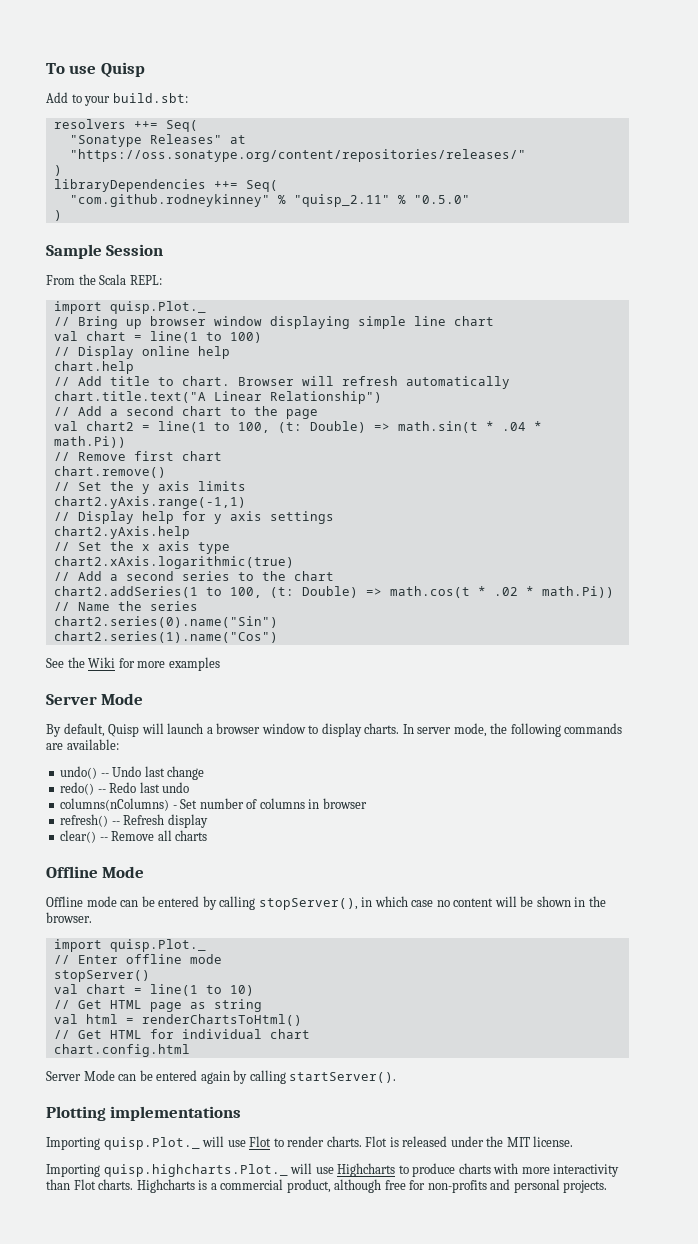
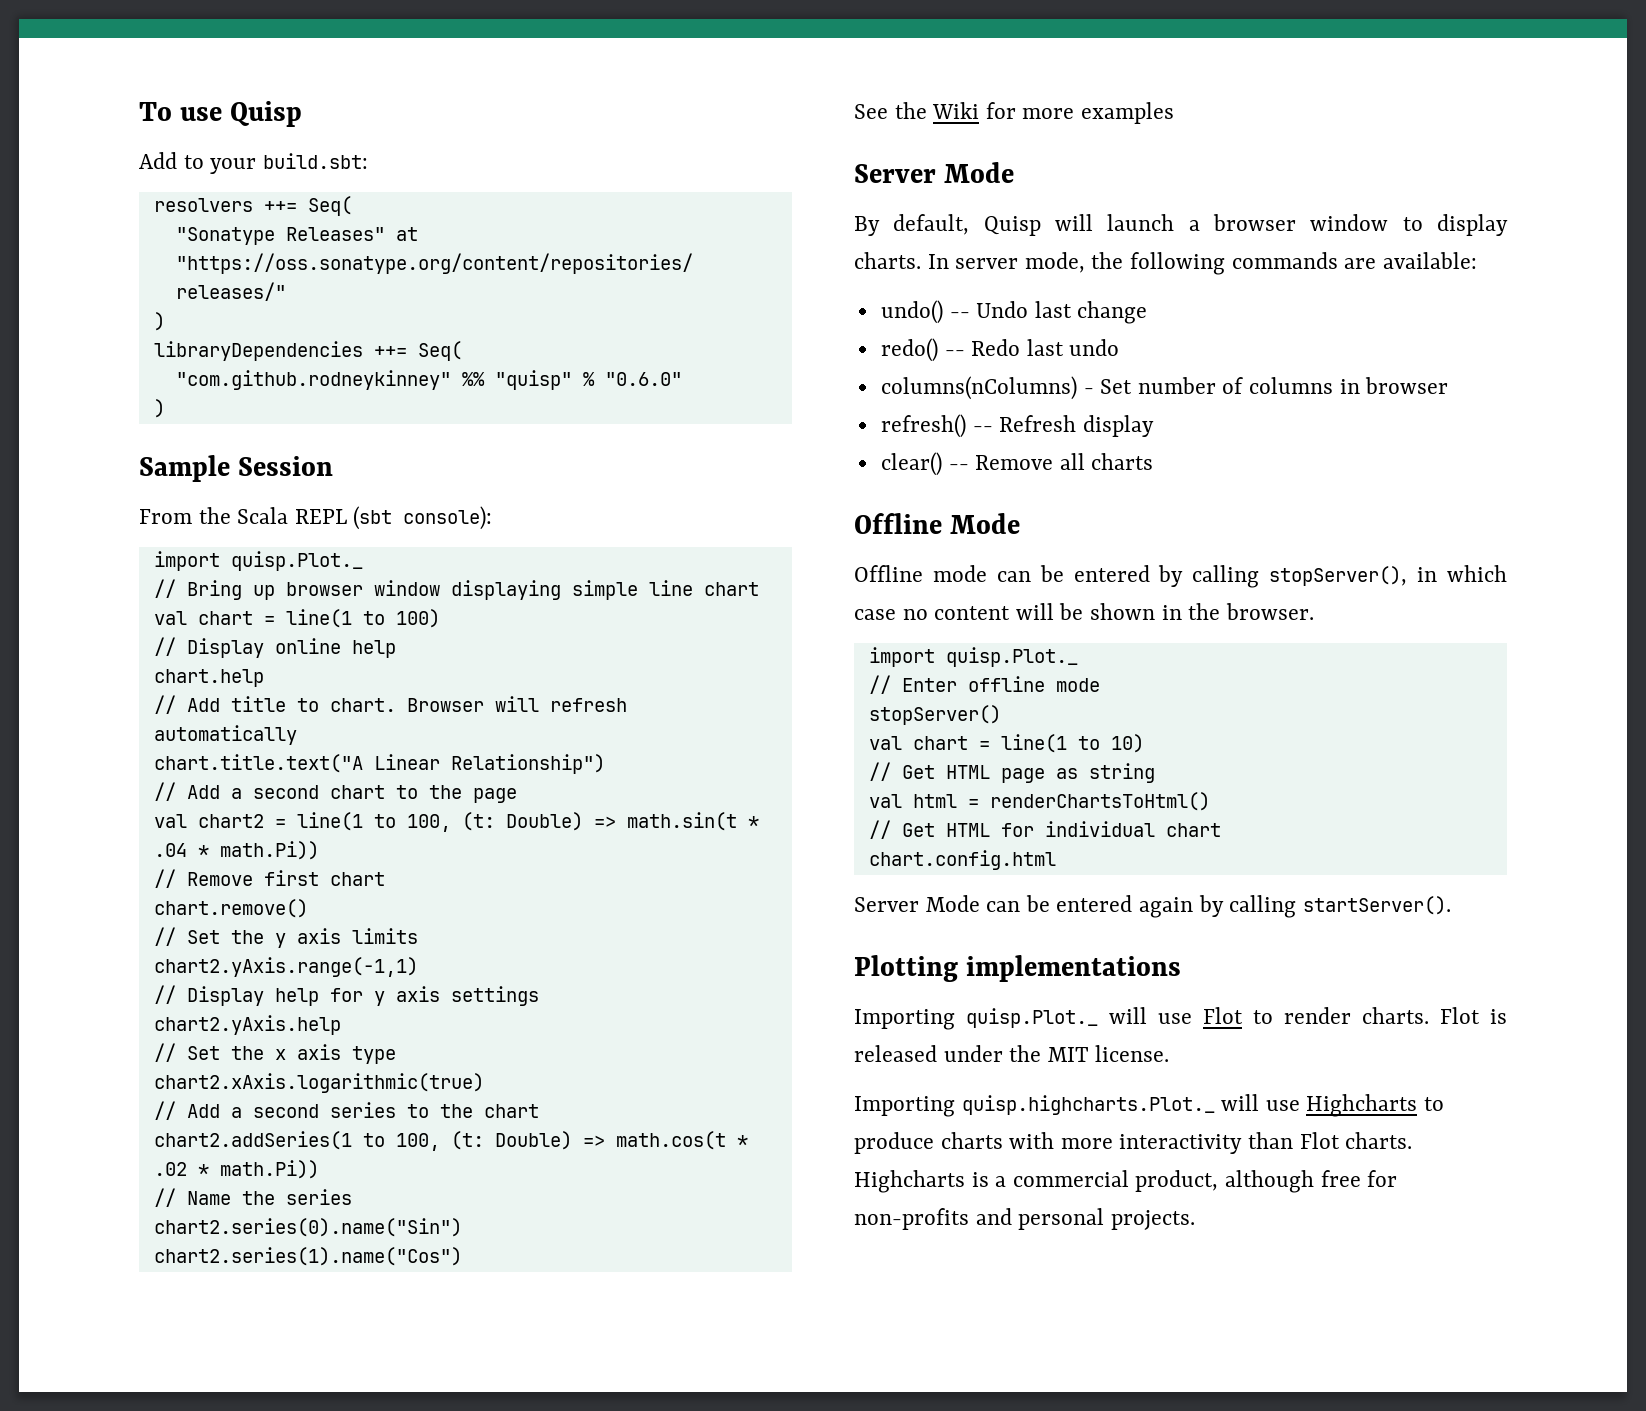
[277,194,470,207] % "quisp_2.11" % "0.5.0" -> [461,370,682,390] %% "quisp" % "0.6.0"
[129,275,162,285] REPL: -> [294,506,493,530] REPL (sbt console):

